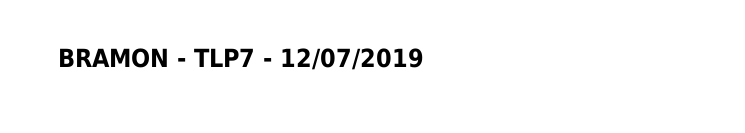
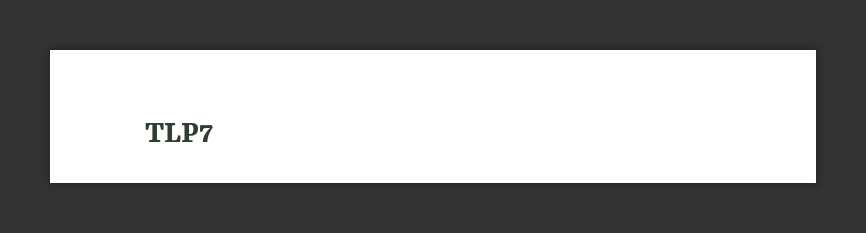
[58,48,424,70] BRAMON - TLP7 - 12/07/2019 -> [145,123,213,142] TLP7

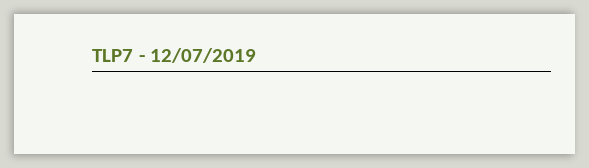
(213, 132) none -> [138,48,257,63] - 12/07/2019

